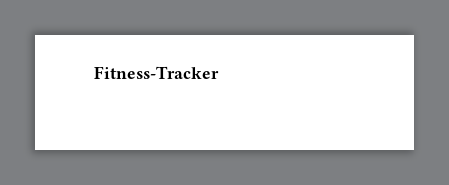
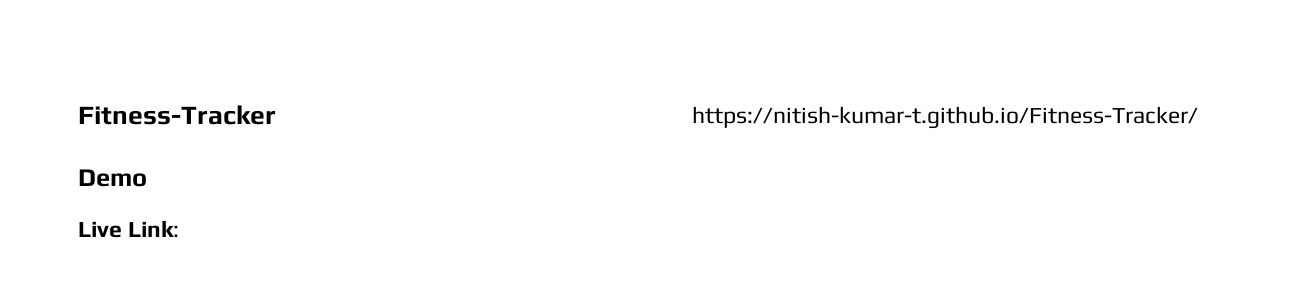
(219, 72) none -> [78,169,147,187] [78,220,180,238] [692,106,1198,129] // Demo // Live Link: https://nitish-kumar-t.github.io/Fitness-Tracker/

